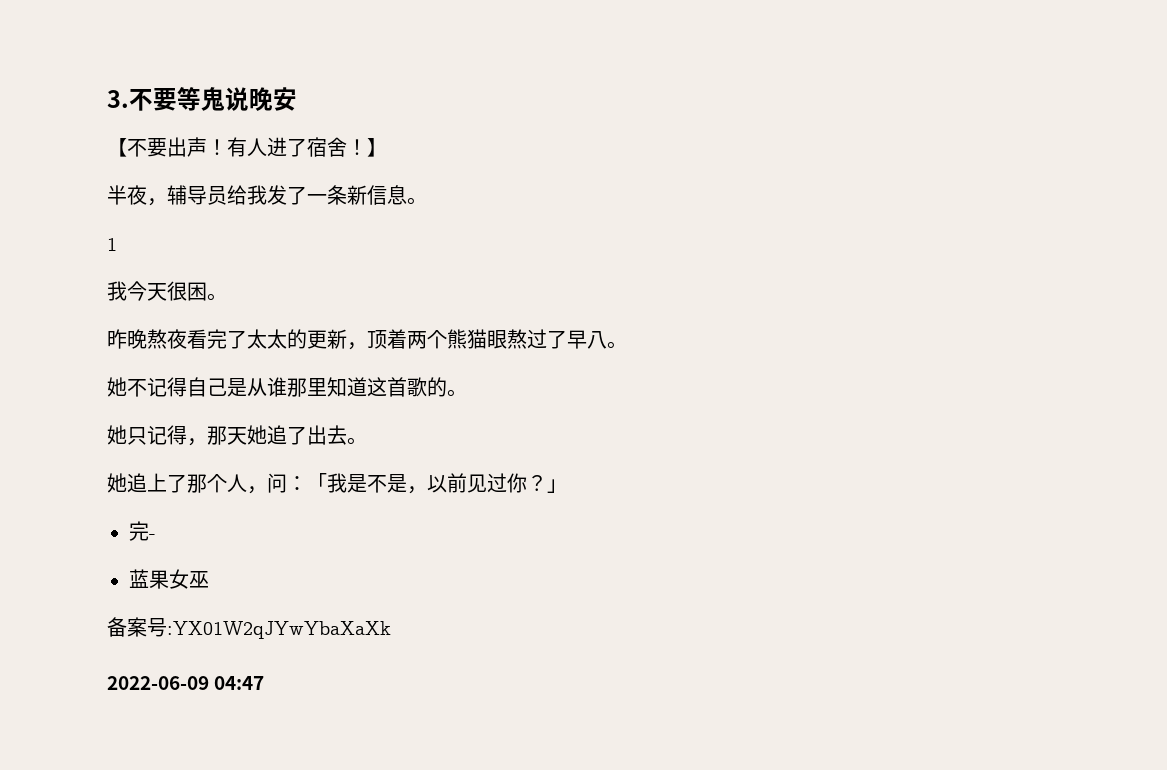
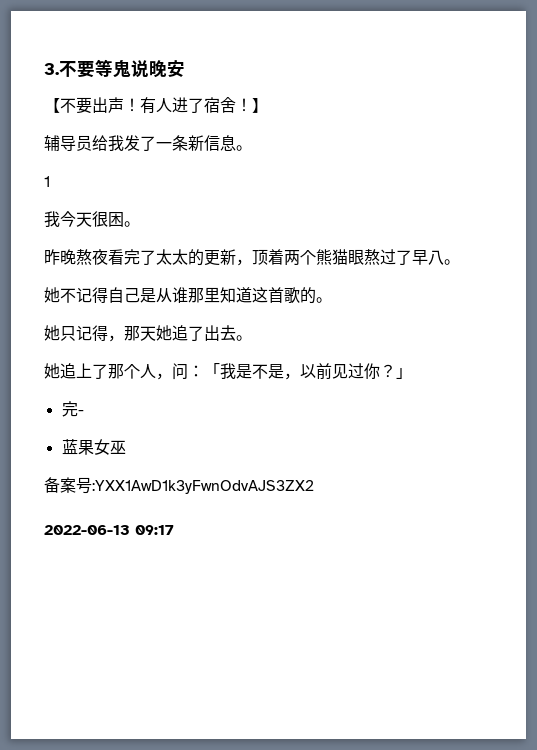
[107,185,167,206] 半夜， -> (268, 105) none
[167,621,391,639] [107,676,265,690] :YX01W2qJYwYbaXaXk // 2022-06-09 04:47 -> [92,480,314,494] [44,525,174,535] :YXX1AwD1k3yFwnOdvAJS3ZX2 // 2022-06-13 09:17

